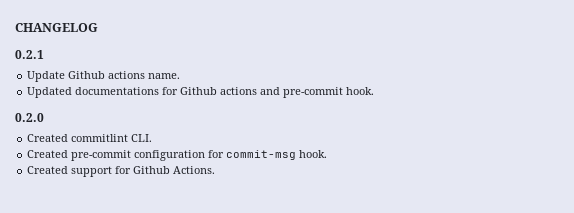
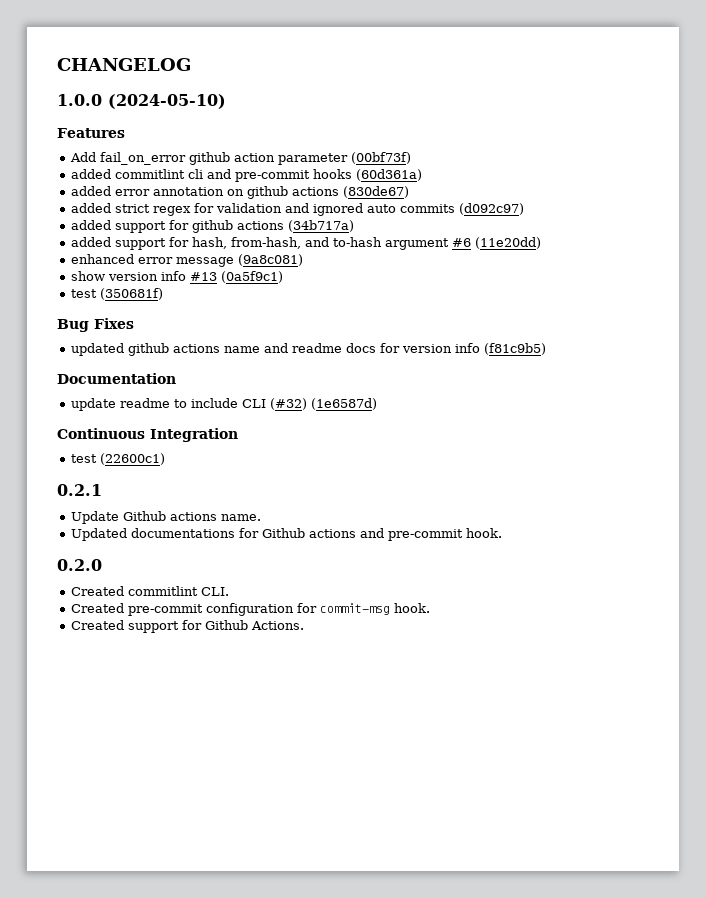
(98, 27) none -> [57,94,226,109] [57,128,125,138] [69,152,411,165] [70,169,422,182] [70,186,409,199] [70,203,524,216] [70,220,354,233] [70,237,541,250] [70,254,303,267] [70,271,283,283] [70,288,163,300] [57,318,134,332] [70,343,546,356] [57,373,176,384] [70,398,377,411] [57,428,238,442] [70,453,165,465] // 1.0.0 (2024-05-10) // Features // Add fail_on_error github action parameter (00bf73f) // added commitlint cli and pre-commit hooks (60d361a) // added error annotation on github actions (830de67) // added strict regex for validation and ignored auto commits (d092c97) // added support for github actions (34b717a) // added support for hash, from-hash, and to-hash argument #6 (11e20dd) // enhanced error message (9a8c081) // show version info #13 (0a5f9c1) // test (350681f) // Bug Fixes // updated github actions name and readme docs for version info (f81c9b5) // Documentation // update readme to include CLI (#32) (1e6587d) // Continuous Integration // test (22600c1)

